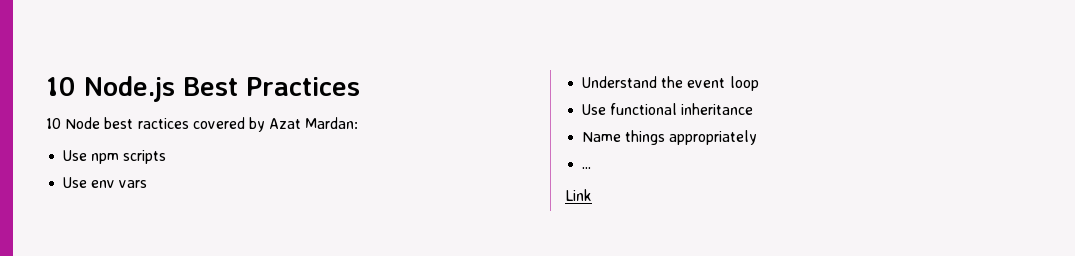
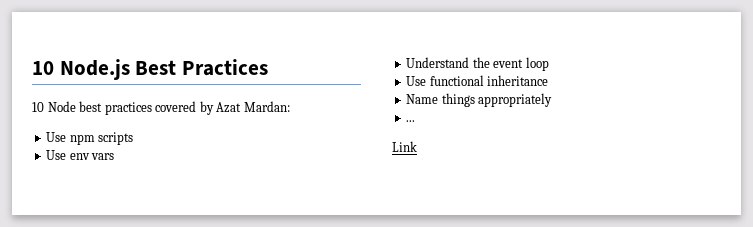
[137,118,189,129] ractices -> [104,102,152,115] practices

